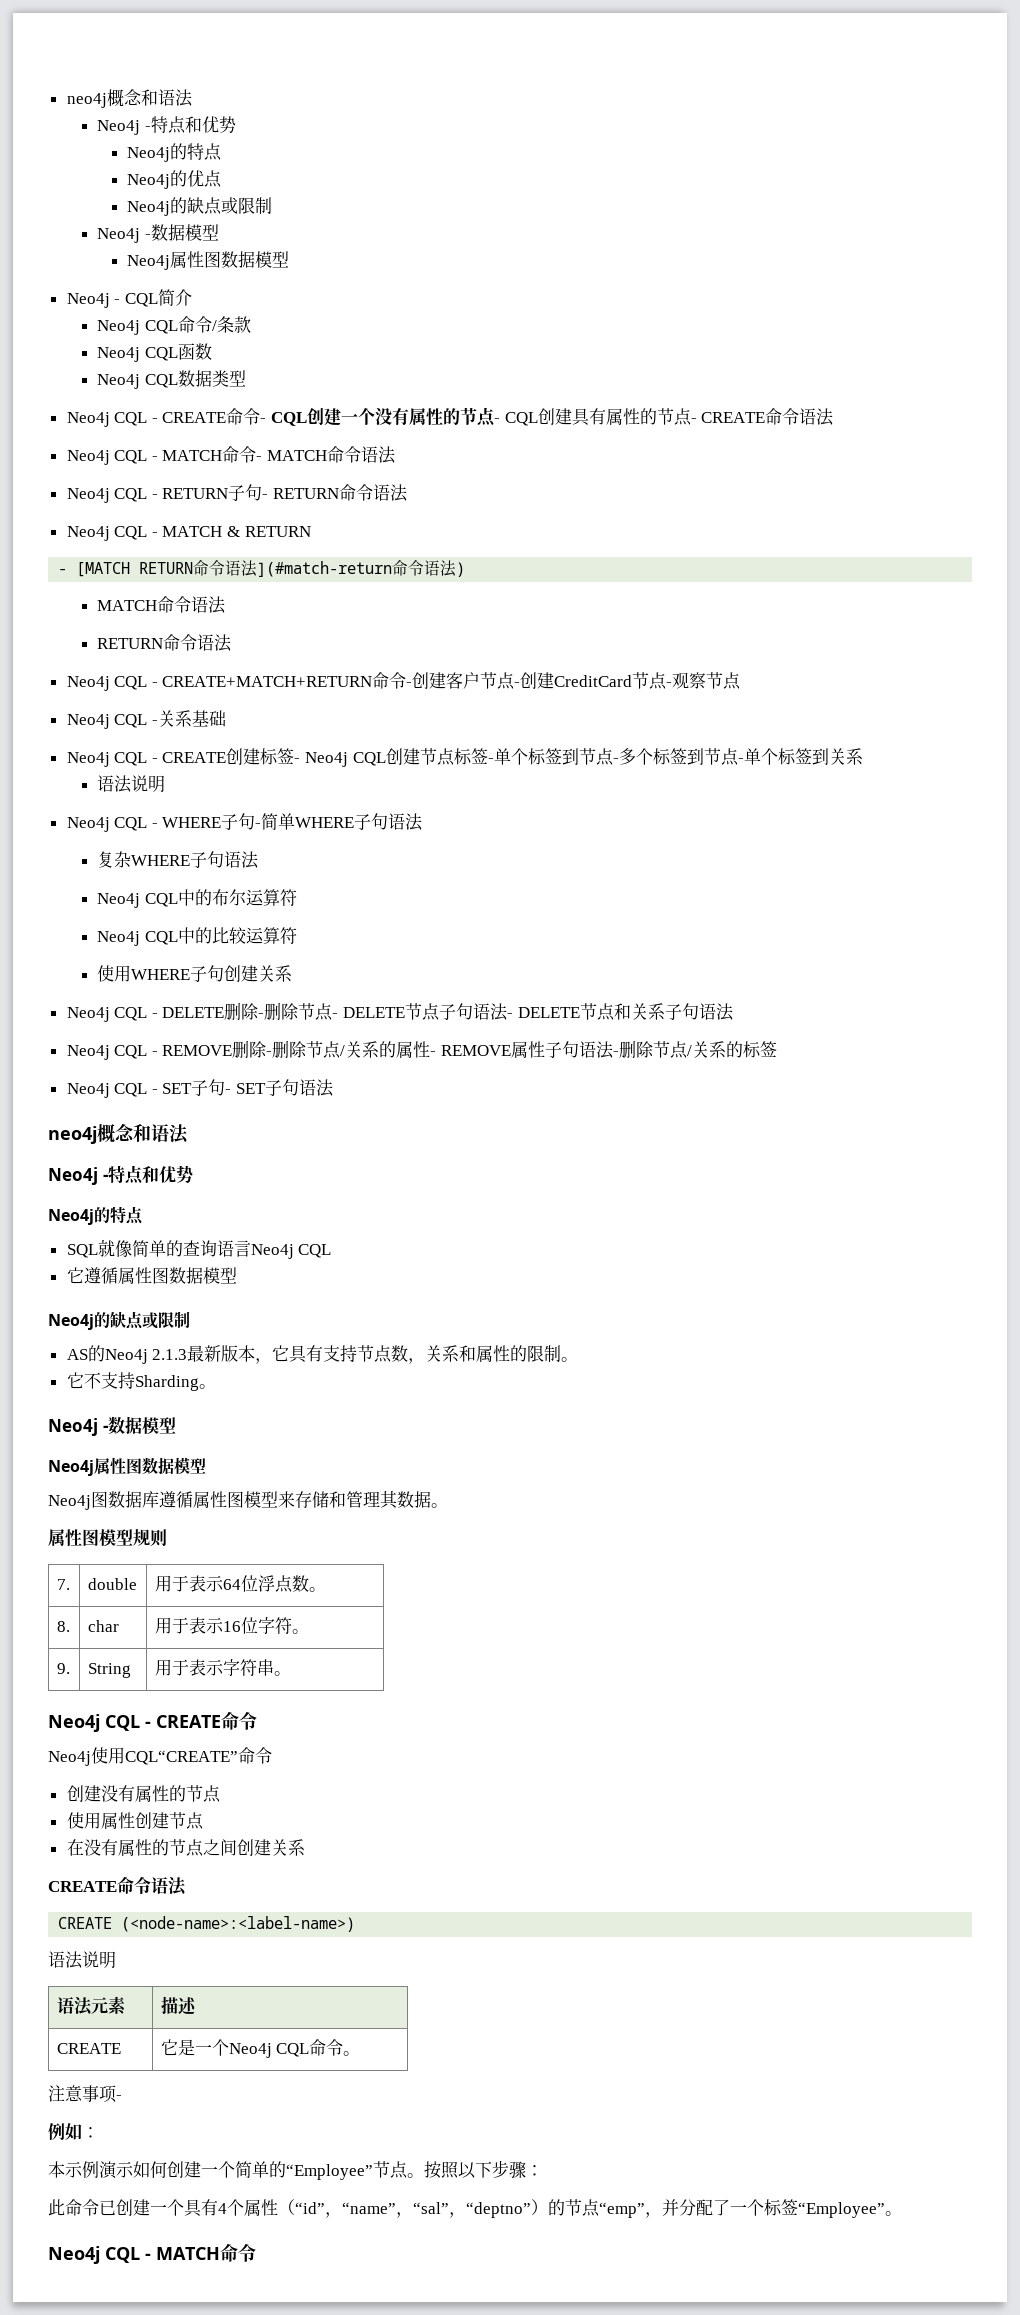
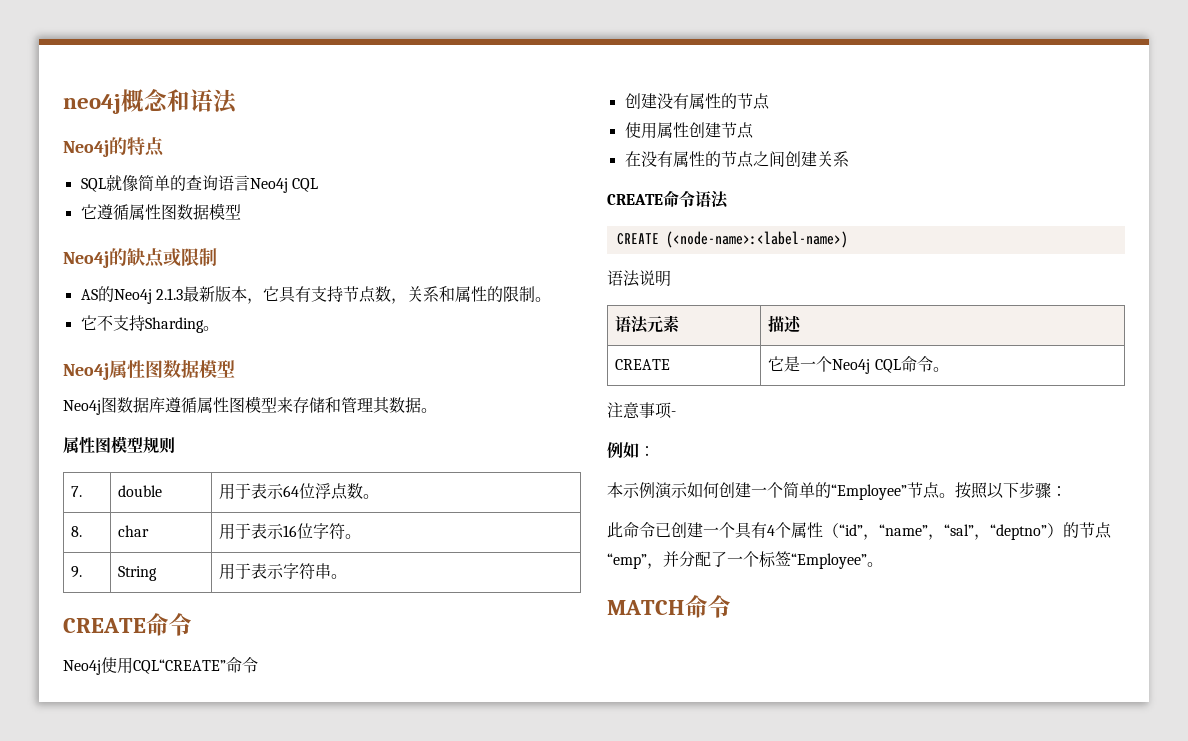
[66,89,193,108] [97,116,236,135] [127,143,223,162] [127,170,223,189] [127,197,273,216] [97,224,219,243] [127,251,290,270] [66,289,192,308] [97,316,251,335] [97,343,212,362] [97,370,246,389] [66,407,835,427] [66,446,397,465] [66,484,409,503] [66,526,311,541] [58,560,466,577] [97,596,227,614] [97,634,233,652] [66,672,742,691] [66,710,226,729] [66,748,863,767] [97,775,166,793] [66,813,424,832] [97,851,260,869] [97,889,297,908] [97,927,297,946] [97,965,293,982] [66,1002,734,1022] [66,1040,778,1060] [66,1079,335,1098] [48,1123,189,1144] [48,1165,193,1185] neo4j概念和语法 // Neo4j -特点和优势 // Neo4j的特点 // Neo4j的优点 // Neo4j的缺点或限制 // Neo4j -数据模型 // Neo4j属性图数据模型 // Neo4j - CQL简介 // Neo4j CQL命令/条款 // Neo4j CQL函数 // Neo4j CQL数据类型 // Neo4j CQL - CREATE命令- CQL创建一个没有属性的节点- CQL创建具有属性的节点- CREATE命令语法 // Neo4j CQL - MATCH命令- MATCH命令语法 // Neo4j CQL - RETURN子句- RETURN命令语法 // Neo4j CQL - MATCH & RETURN // - [MATCH RETURN命令语法](#match-return命令语法) // MATCH命令语法 // RETURN命令语法 // Neo4j CQL - CREATE+MATCH+RETURN命令-创建客户节点-创建CreditCard节点-观察节点 // Neo4j CQL -关系基础 // Neo4j CQL - CREATE创建标签- Neo4j CQL创建节点标签-单个标签到节点-多个标签到节点-单个标签到关系 // 语法说明 // Neo4j CQL - WHERE子句-简单WHERE子句语法 // 复杂WHERE子句语法 // Neo4j CQL中的布尔运算符 // Neo4j CQL中的比较运算符 // 使用WHERE子句创建关系 // Neo4j CQL - DELETE删除-删除节点- DELETE节点子句语法- DELETE节点和关系子句语法 // Neo4j CQL - REMOVE删除-删除节点/关系的属性- REMOVE属性子句语法-删除节点/关系的标签 // Neo4j CQL - SET子句- SET子句语法 // neo4j概念和语法 // Neo4j -特点和优势 -> [63,89,238,114] neo4j概念和语法
[48,1416,176,1436] // Neo4j -数据模型 -> (219, 328) none
[48,1714,151,1732] Neo4j CQL - -> (348, 576) none
[48,2246,151,2264] Neo4j CQL - -> (883, 564) none

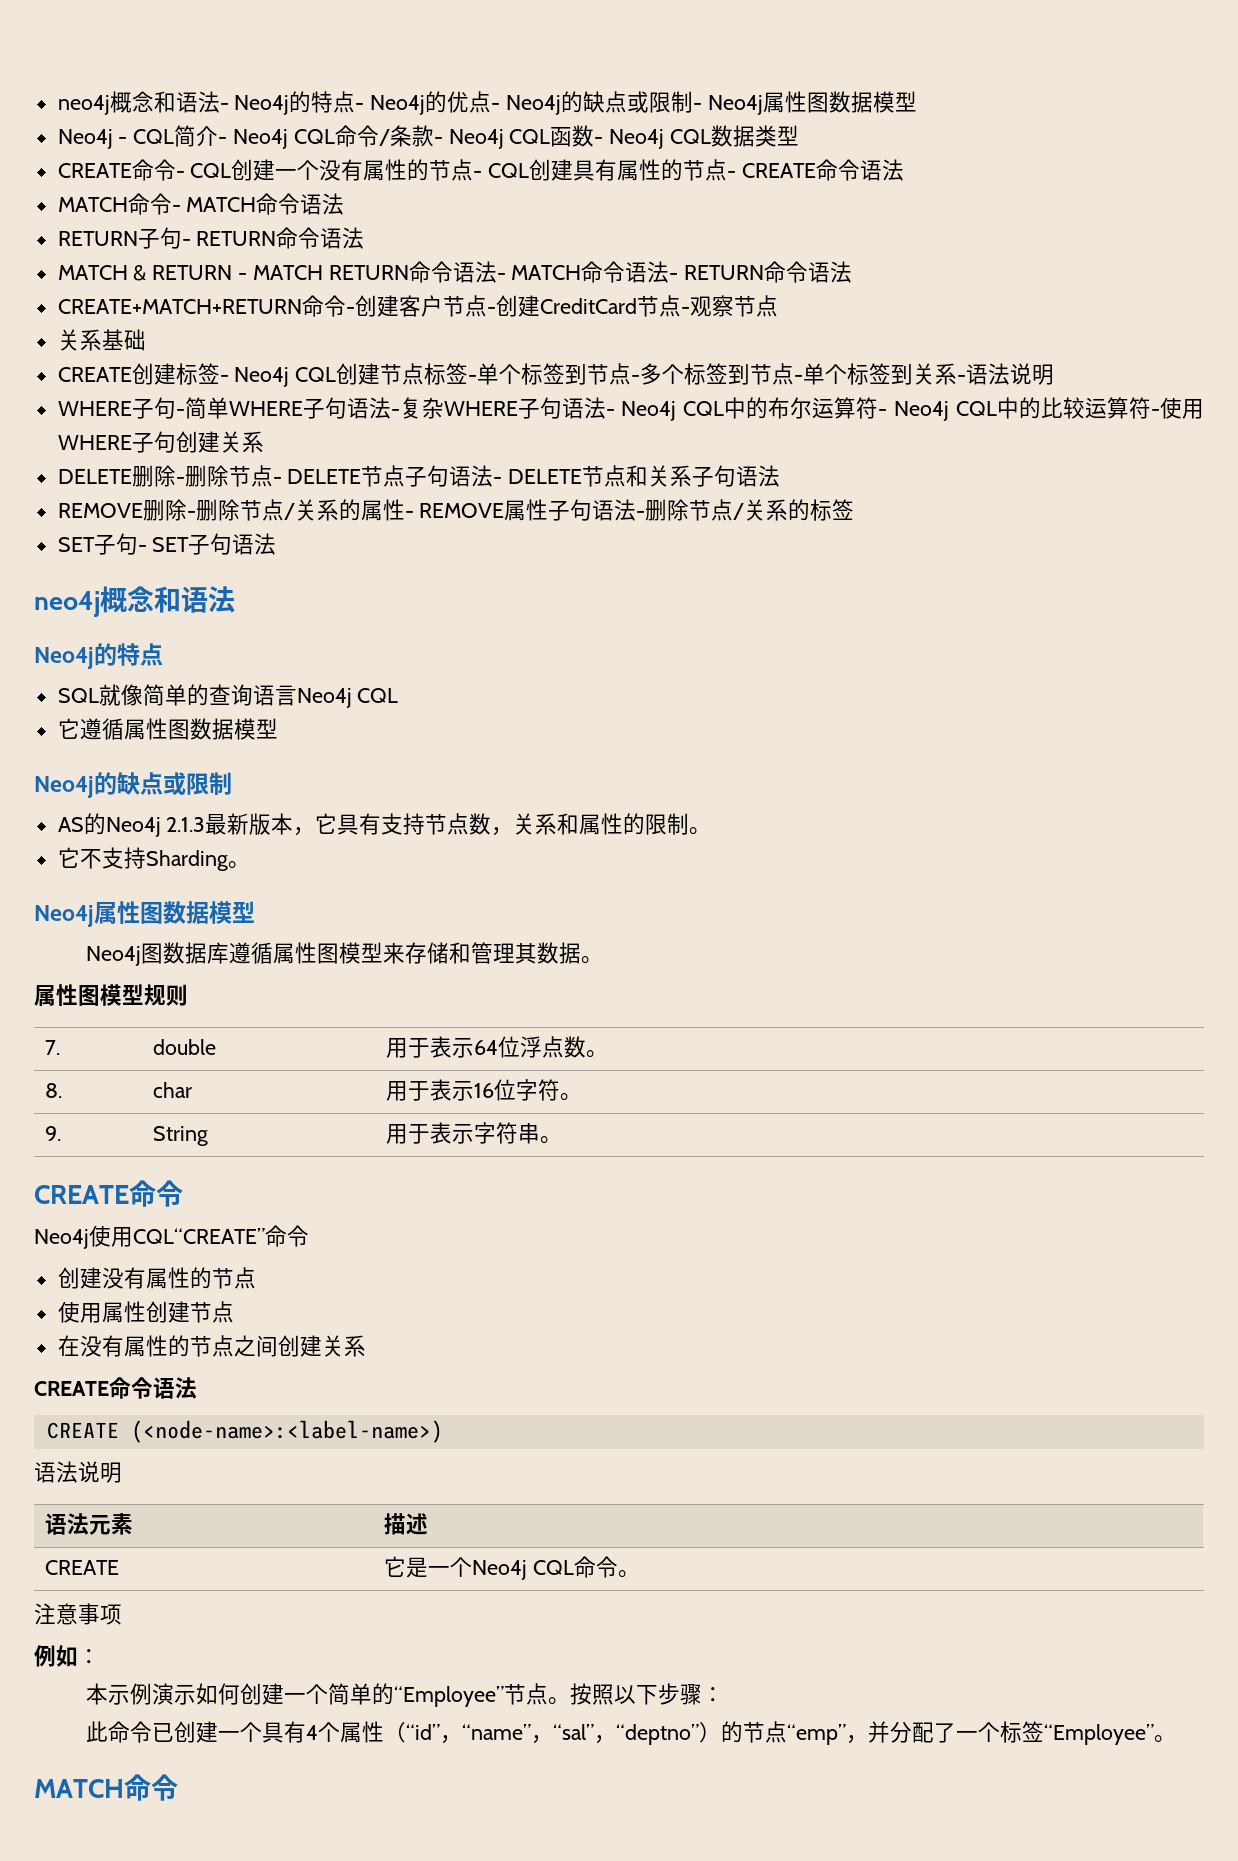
[63,89,238,114] neo4j概念和语法 -> [57,91,917,115] [57,125,800,149] [57,159,905,181] [57,193,345,215] [57,227,365,249] [57,261,853,283] [57,295,778,317] [57,329,146,351] [57,363,1055,387] [57,397,1204,421] [57,431,264,453] [57,465,781,487] [57,499,855,521] [57,533,277,555] [34,586,235,617] neo4j概念和语法- Neo4j的特点- Neo4j的优点- Neo4j的缺点或限制- Neo4j属性图数据模型 // Neo4j - CQL简介- Neo4j CQL命令/条款- Neo4j CQL函数- Neo4j CQL数据类型 // CREATE命令- CQL创建一个没有属性的节点- CQL创建具有属性的节点- CREATE命令语法 // MATCH命令- MATCH命令语法 // RETURN子句- RETURN命令语法 // MATCH & RETURN - MATCH RETURN命令语法- MATCH命令语法- RETURN命令语法 // CREATE+MATCH+RETURN命令-创建客户节点-创建CreditCard节点-观察节点 // 关系基础 // CREATE创建标签- Neo4j CQL创建节点标签-单个标签到节点-多个标签到节点-单个标签到关系-语法说明 // WHERE子句-简单WHERE子句语法-复杂WHERE子句语法- Neo4j CQL中的布尔运算符- Neo4j CQL中的比较运算符-使用WHERE子句创建关系 // DELETE删除-删除节点- DELETE节点子句语法- DELETE节点和关系子句语法 // REMOVE删除-删除节点/关系的属性- REMOVE属性子句语法-删除节点/关系的标签 // SET子句- SET子句语法 // neo4j概念和语法
[671,411,676,416] - -> (122, 1614) none

